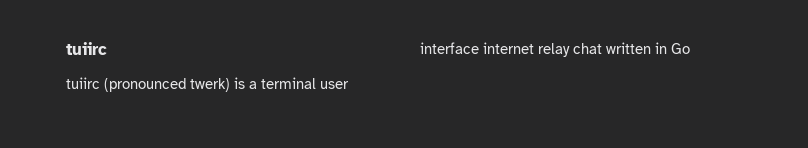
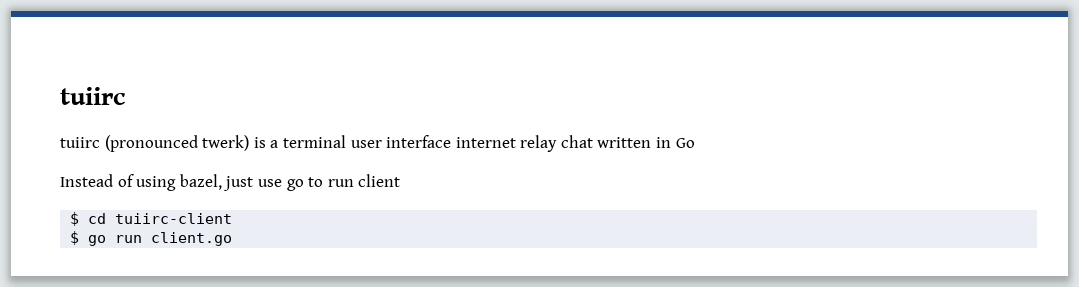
(690, 48) none -> [60,174,401,191] [70,212,233,226] [70,231,233,246] // Instead of using bazel, just use go to run client // $ cd tuiirc-client // $ go run client.go

